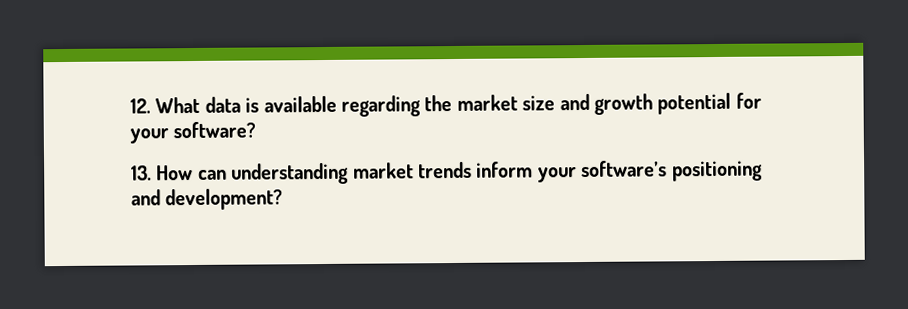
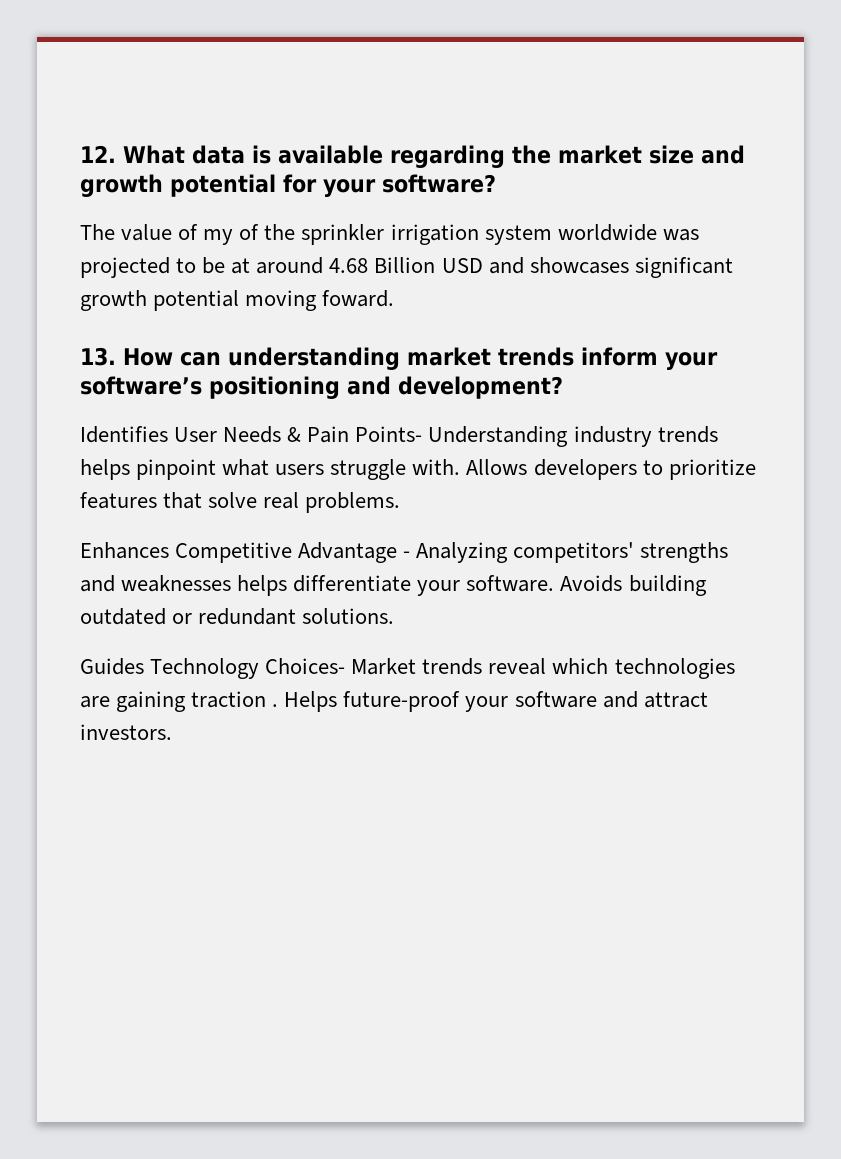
(257, 130) none -> [80,224,699,245] [80,257,733,278] [80,290,395,311] // The value of my of the sprinkler irrigation system worldwide was projected to be at around 4.68 Billion USD and showcases significant growth potential moving foward.
(284, 199) none -> [80,426,718,447] [80,459,756,480] [80,492,401,513] [80,542,729,563] [80,575,707,596] [80,608,395,625] [80,658,735,679] [80,691,708,712] [80,724,172,740] // Identifies User Needs & Pain Points- Understanding industry trends helps pinpoint what users struggle with. Allows developers to prioritize features that solve real problems. // Enhances Competitive Advantage - Analyzing competitors' strengths and weaknesses helps differentiate your software. Avoids building outdated or redundant solutions. // Guides Technology Choices- Market trends reveal which technologies are gaining traction . Helps future-proof your software and attract investors.

